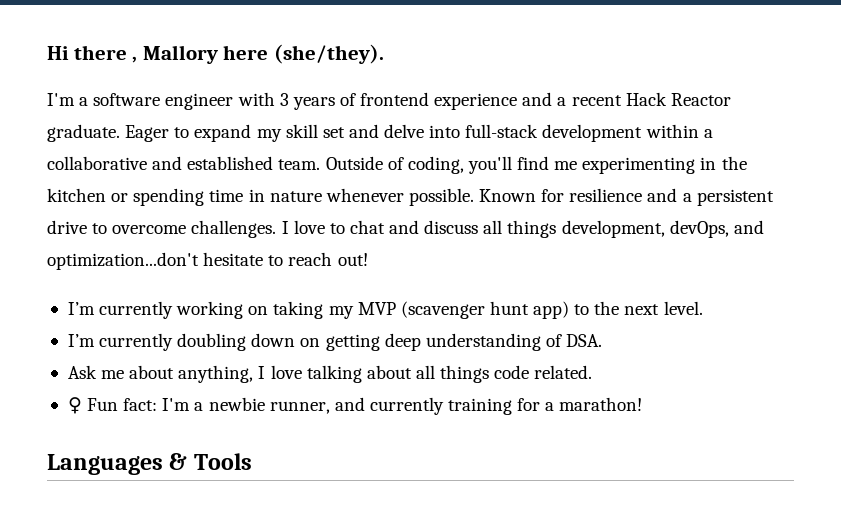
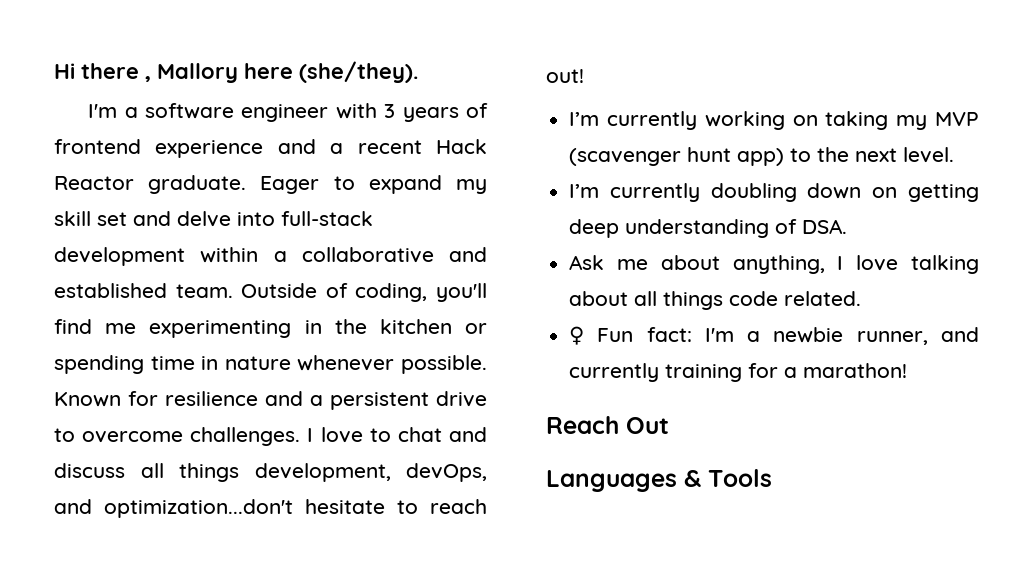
(643, 404) none -> [546,416,669,434] // Reach Out

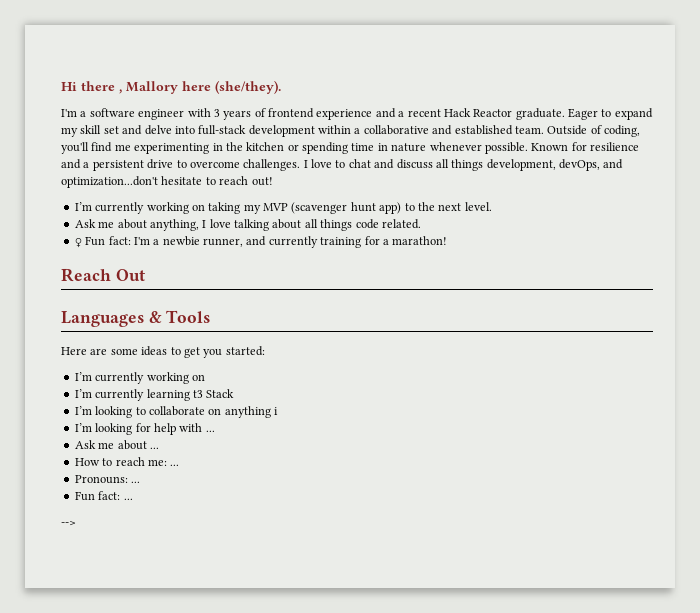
[569,183,979,202] [569,219,848,238] // I’m currently doubling down on getting deep understanding of DSA. -> (492, 206) none
(772, 478) none -> [61,346,265,358] [74,372,205,384] [74,389,235,401] [74,406,278,418] [74,423,215,435] [74,440,159,450] [74,457,180,466] [74,475,141,484] [74,491,133,501] [61,521,76,526] // Here are some ideas to get you started: // I’m currently working on // I’m currently learning t3 Stack // I’m looking to collaborate on anything i // I’m looking for help with ... // Ask me about ... // How to reach me: ... // Pronouns: ... // Fun fact: ... // -->

